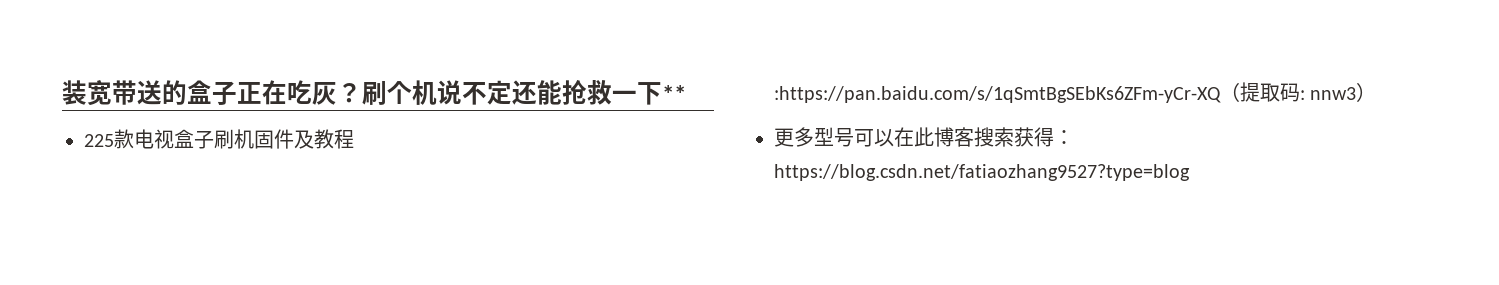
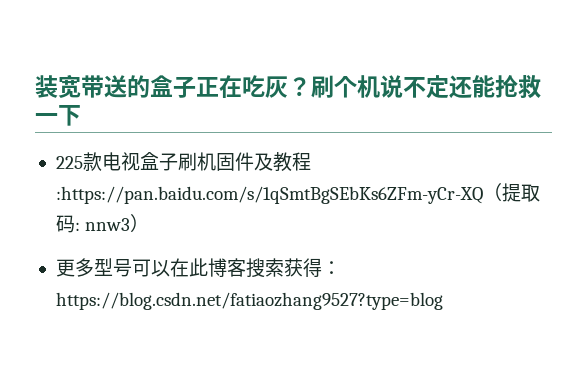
[662,85,686,102] ** -> (81, 115) none

